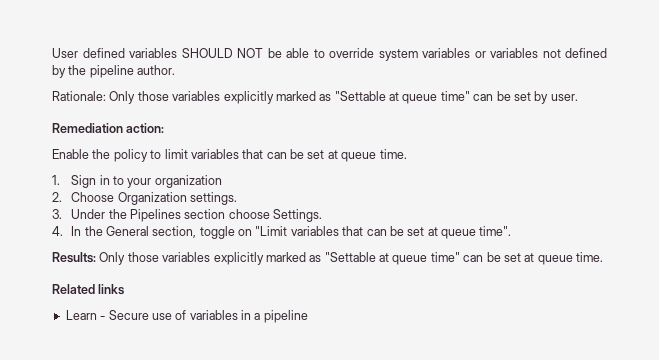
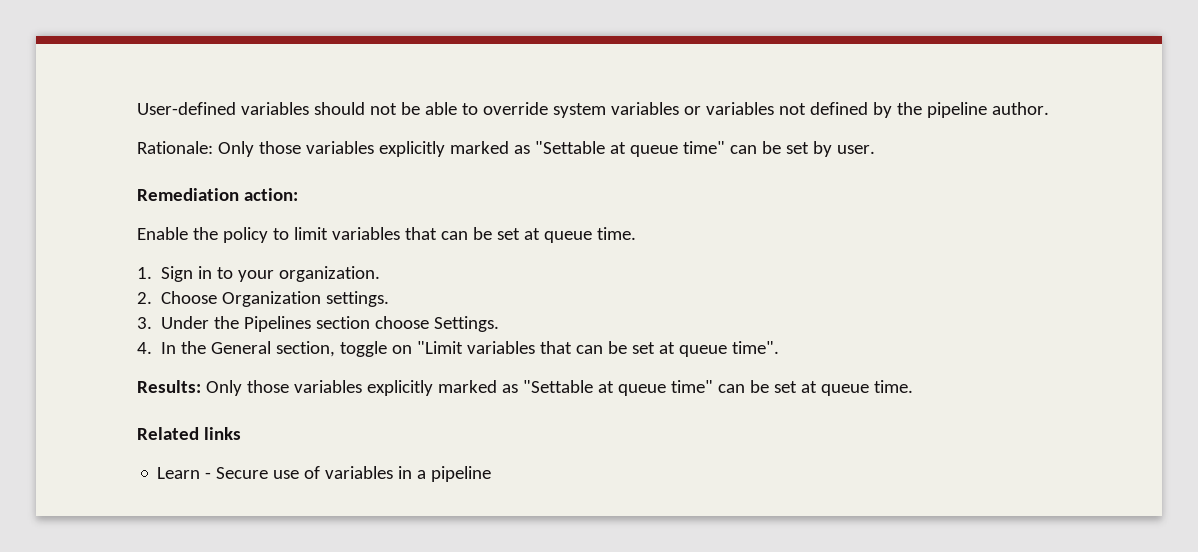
[52,48,263,58] User defined variables SHOULD NOT -> [137,102,397,115] User-defined variables should not
[154,175,222,188] organization -> [279,266,381,282] organization.

